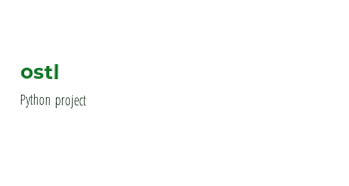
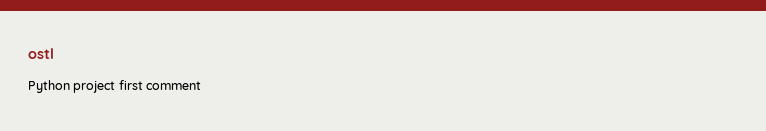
(86, 102) none -> [118,80,202,90] first comment

